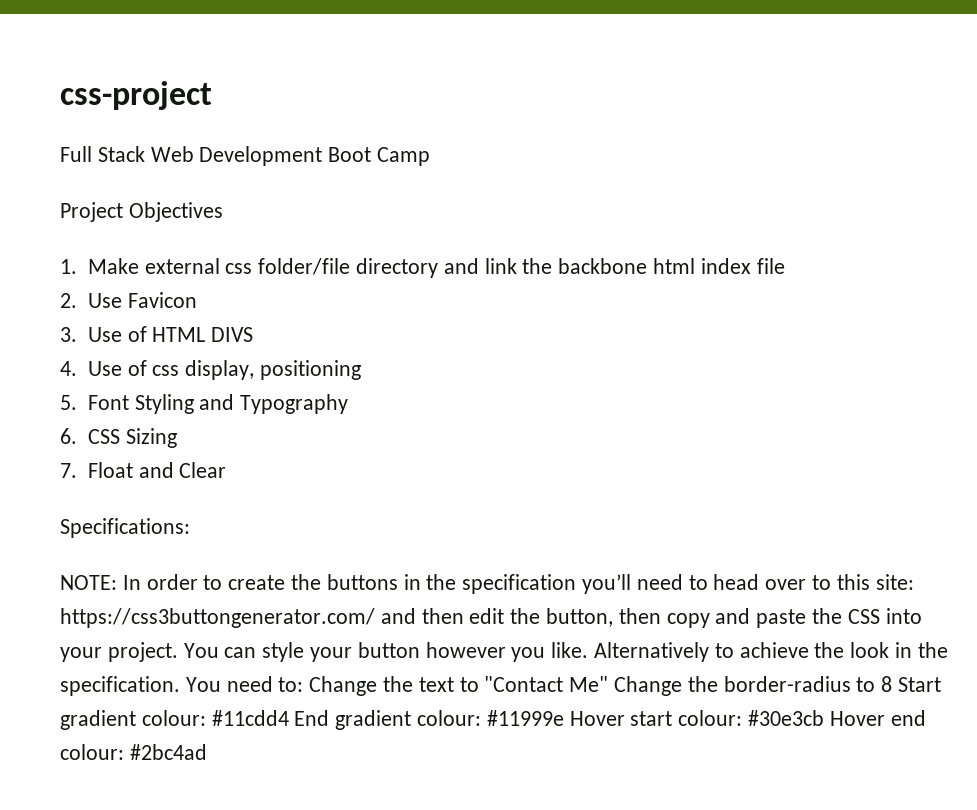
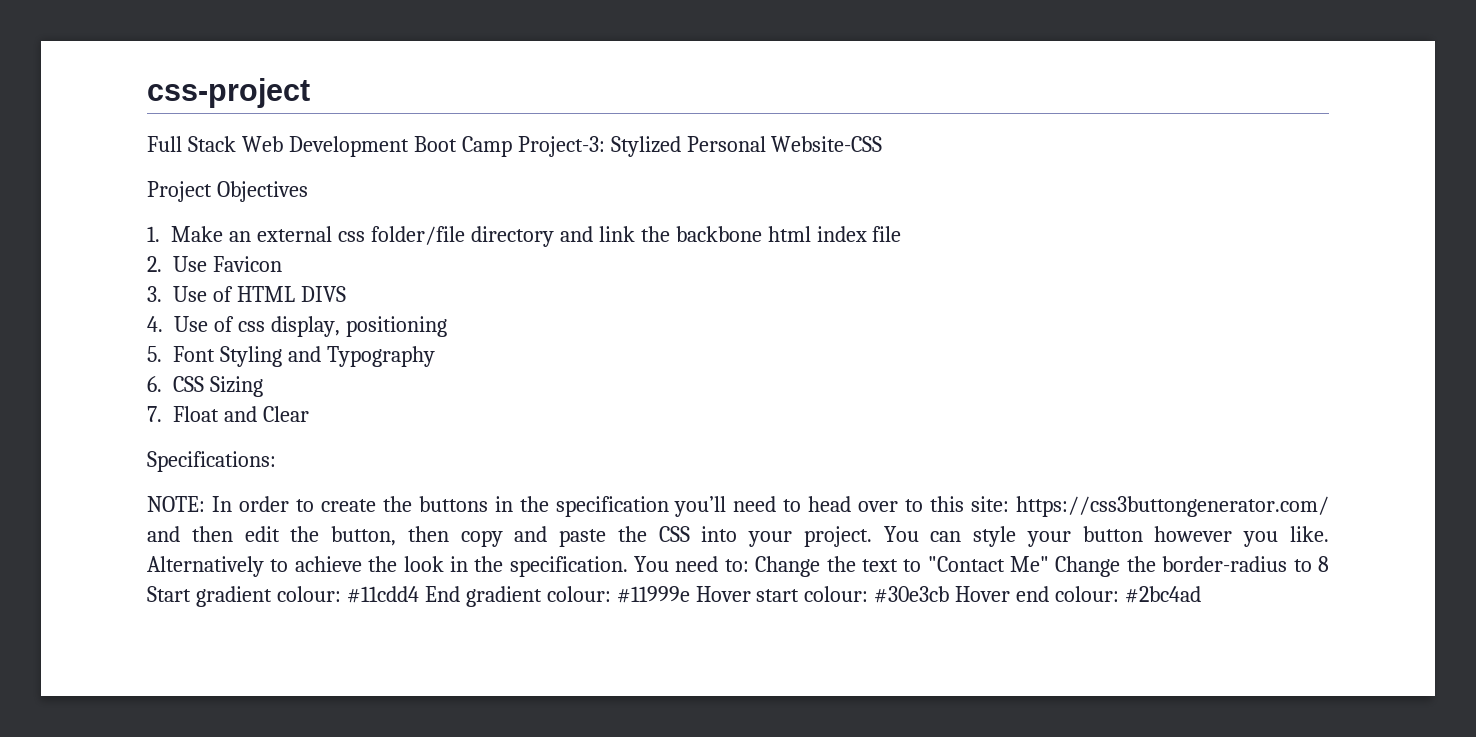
(431, 156) none -> [517,136,883,157] Project-3: Stylized Personal Website-CSS
(139, 266) none -> [229,231,252,242] an

